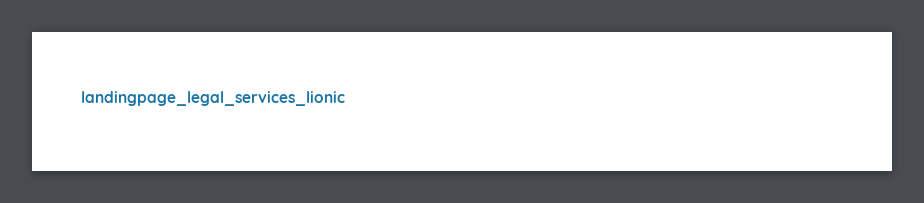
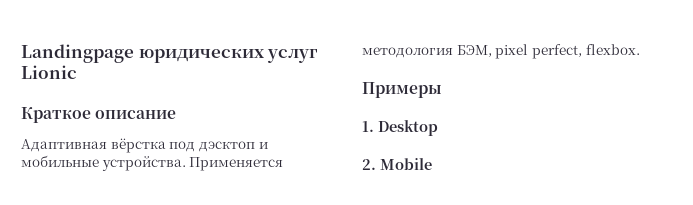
[81,91,345,106] landingpage_legal_services_lionic -> [21,44,319,63] [21,65,77,79] [21,107,177,123] [21,138,268,153] [21,155,284,171] [362,44,640,59] [362,82,442,98] [362,120,438,136] [362,158,432,170] Landingpage юридических услуг Lionic // Краткое описание // Адаптивная вёрстка под дэсктоп и мобильные устройства. Применяется методология БЭМ, pixel perfect, flexbox. // Примеры // 1. Desktop // 2. Mobile

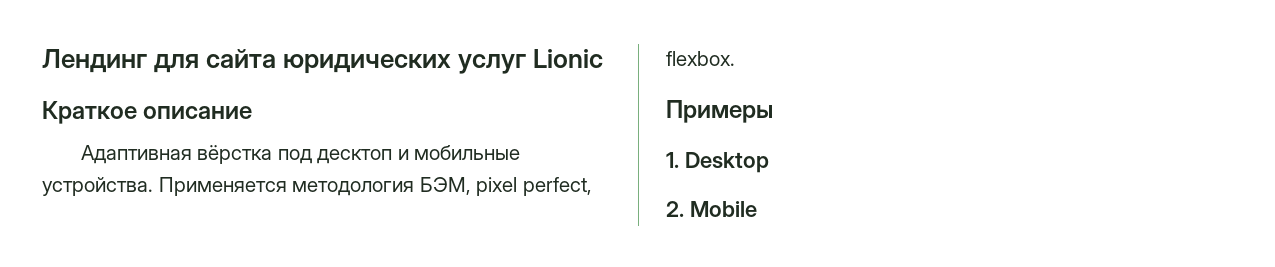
[21,44,134,63] Landingpage -> [42,49,277,73] Лендинг для сайта
[198,141,255,152] дэсктоп -> [317,149,393,164] десктоп

